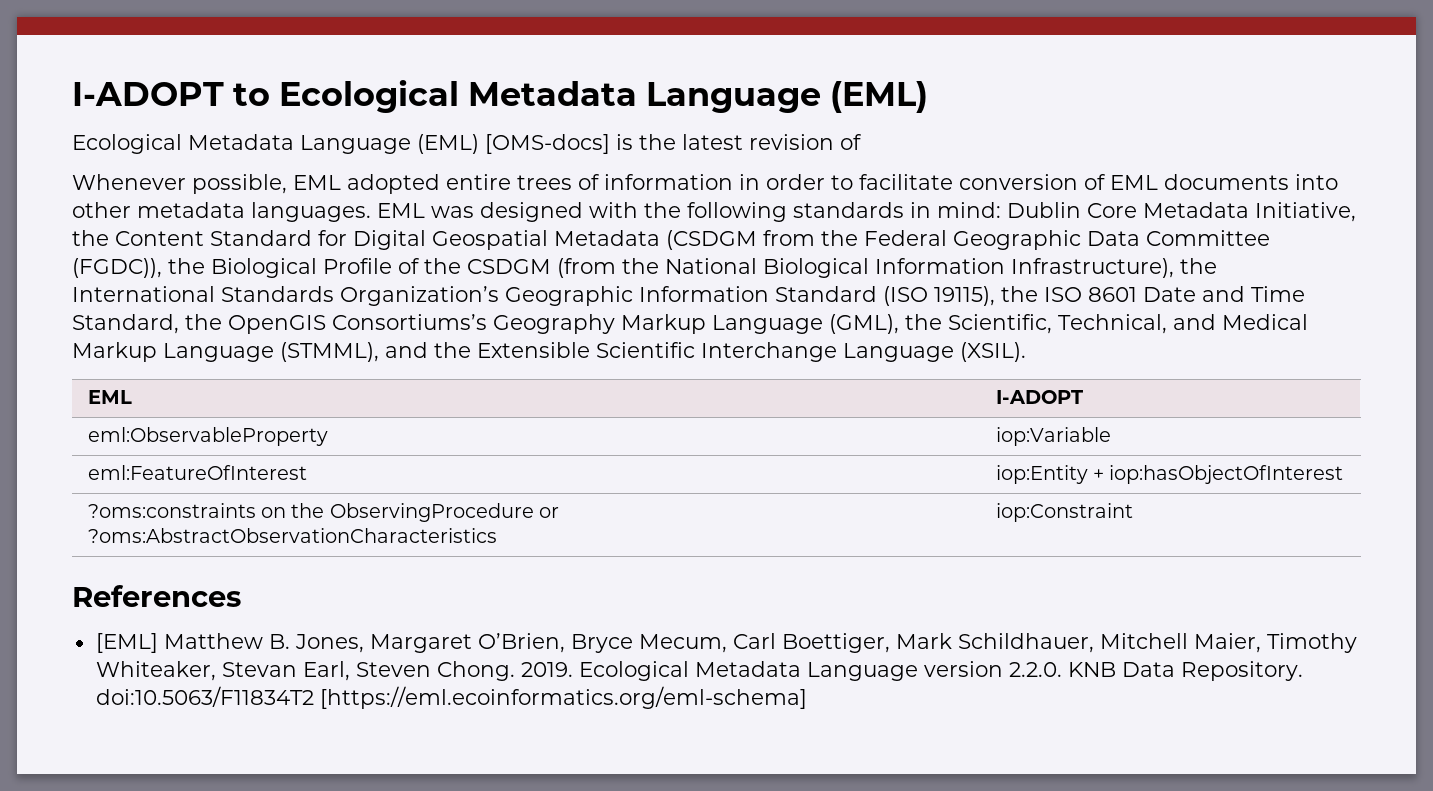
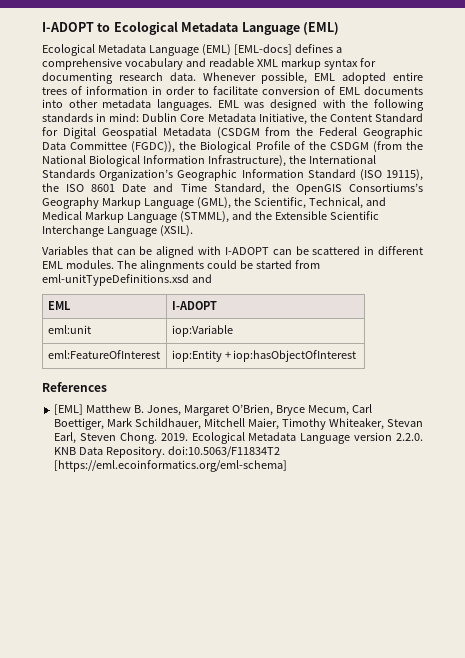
[485,134,862,154] [OMS-docs] is the latest revision of // -> [233,44,342,55] [42,58,376,70] [42,72,196,84] [EML-docs] defines a comprehensive vocabulary and readable XML markup syntax for documenting research data.
(1026, 352) none -> [42,246,423,258] [42,260,320,272] [42,274,212,286] // Variables that can be aligned with I-ADOPT can be scattered in different EML modules. The alingnments could be started from eml-unitTypeDefinitions.xsd and
[87,427,328,446] eml:ObservableProperty -> [47,325,91,334] eml:unit
[87,503,559,522] [87,528,497,543] [995,503,1133,522] // ?oms:constraints on the ObservingProcedure or ?oms:AbstractObservationCharacteristics | iop:Constraint -> (357, 356) none

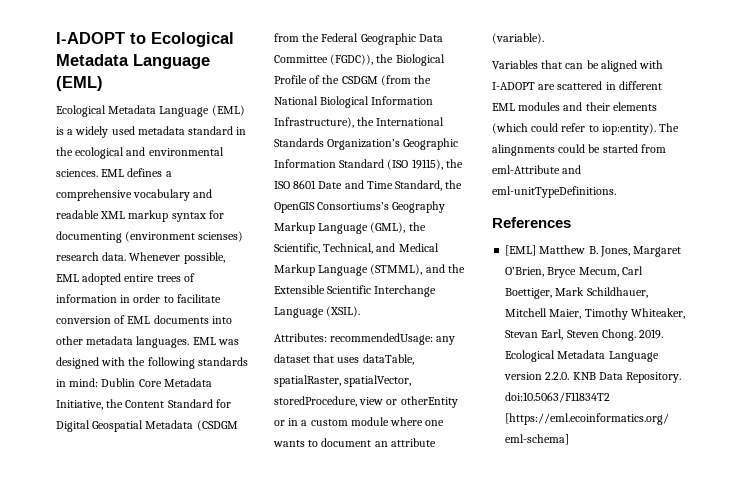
[233,44,292,55] [EML-docs] -> [56,126,247,138] [56,147,224,159] [56,169,125,177] is a widely used metadata standard in the ecological and environmental sciences. EML
(113, 78) none -> [125,231,244,242] (environment scienses)
(193, 231) none -> [274,333,456,345] [274,354,414,365] [274,375,412,387] [274,396,458,408] [274,417,445,426] [273,438,436,447] [492,33,544,44] // Attributes: recommendedUsage: any dataset that uses dataTable, spatialRaster, spatialVector, storedProcedure, view or otherEntity or in a custom module where one wants to document an attribute (variable).
[272,246,309,255] can be -> [538,84,556,90] are
[65,260,114,269] modules. -> [518,102,657,111] [492,123,656,135] modules and their elements (which could refer to iop:entity).
[42,274,212,286] [47,301,70,310] [171,301,217,310] [47,325,91,334] [171,325,233,337] [47,350,160,359] [171,350,357,362] eml-unitTypeDefinitions.xsd and // EML | I-ADOPT // eml:unit | iop:Variable // eml:FeatureOfInterest | iop:Entity + iop:hasObjectOfInterest -> [492,165,582,174] [492,186,616,198] eml-Attribute and eml-unitTypeDefinitions.

